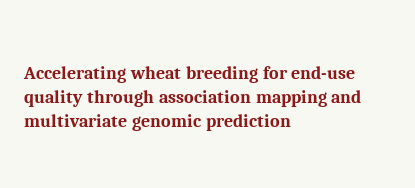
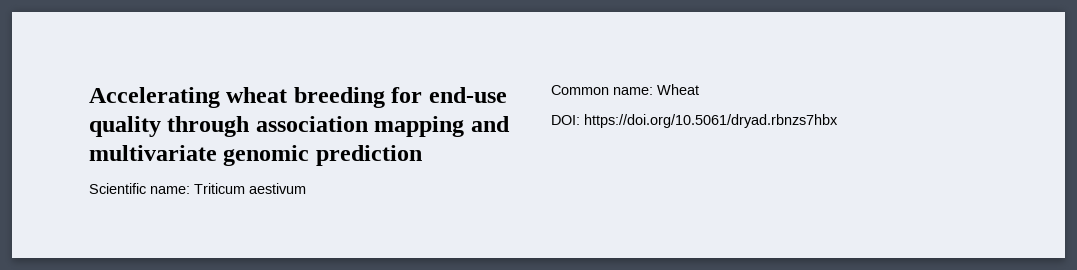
(291, 122) none -> [89,183,306,194] [551,84,699,95] [551,114,838,128] // Scientific name: Triticum aestivum // Common name: Wheat // DOI: https://doi.org/10.5061/dryad.rbnzs7hbx

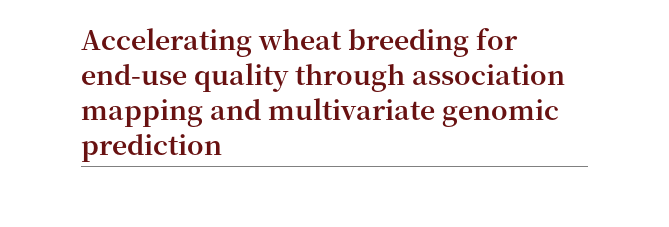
[89,183,306,194] [551,84,699,95] [551,114,838,128] // Scientific name: Triticum aestivum // Common name: Wheat // DOI: https://doi.org/10.5061/dryad.rbnzs7hbx -> (222, 147) none

